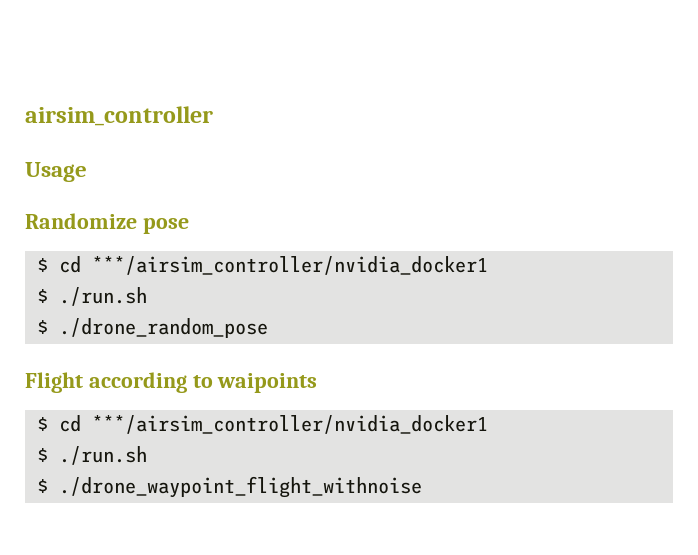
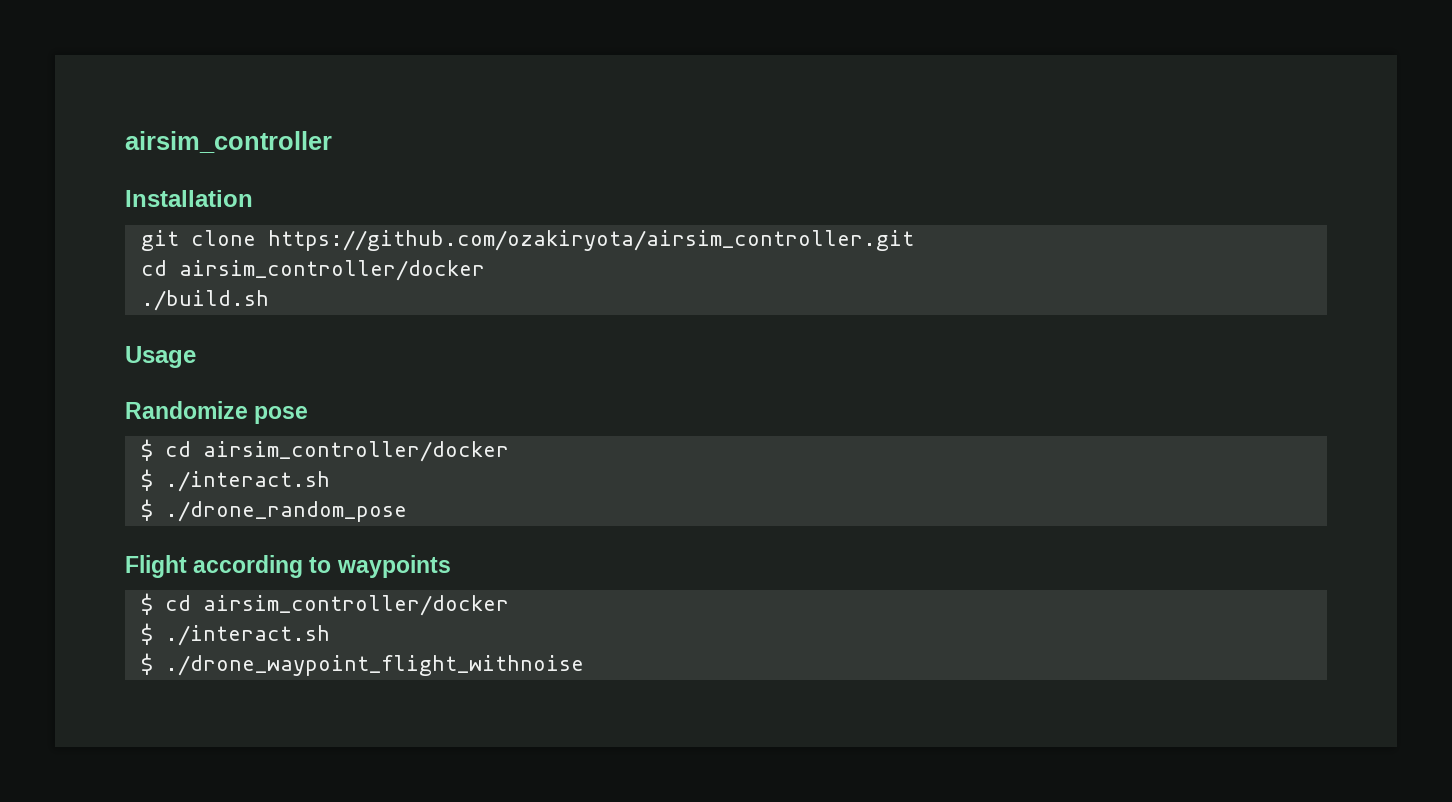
(213, 116) none -> [125,190,253,207] [140,230,914,251] [140,260,485,281] [140,290,269,311] // Installation // git clone https://github.com/ozakiryota/airsim_controller.git // cd airsim_controller/docker // ./build.sh
[92,256,489,275] [37,287,148,306] ***/airsim_controller/nvidia_docker1 // $ ./run.sh -> [202,441,509,462] [140,469,330,492] airsim_controller/docker // $ ./interact.sh
[217,373,318,393] [37,415,489,434] [37,446,148,465] waipoints // $ cd ***/airsim_controller/nvidia_docker1 // $ ./run.sh -> [336,555,451,578] [140,593,509,616] [140,623,330,646] waypoints // $ cd airsim_controller/docker // $ ./interact.sh

